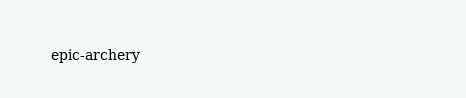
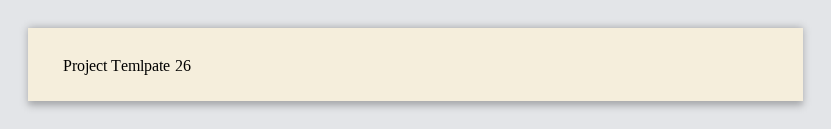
[51,49,140,63] epic-archery -> [63,60,191,75] Project Temlpate 26

